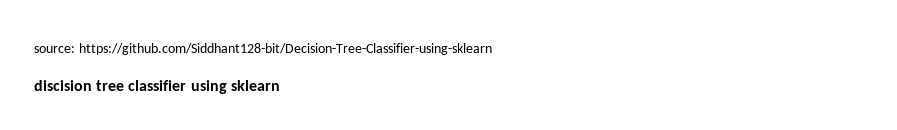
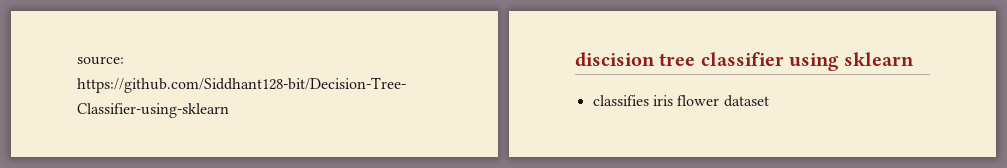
(280, 85) none -> [592,95,769,107] // classifies iris flower dataset

